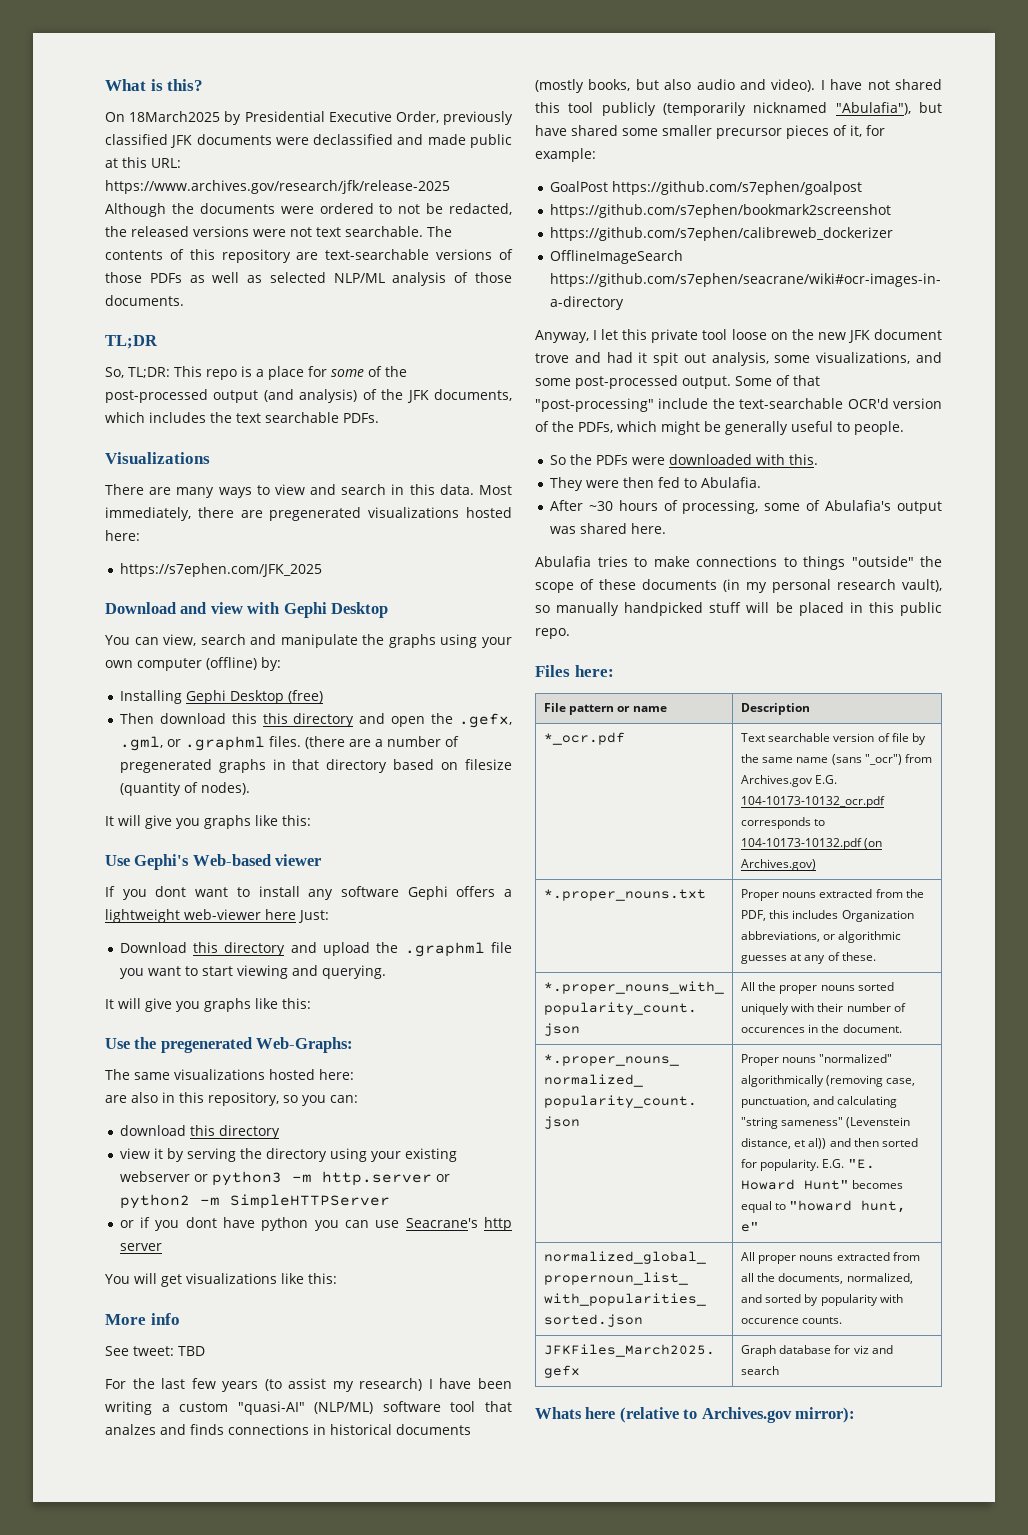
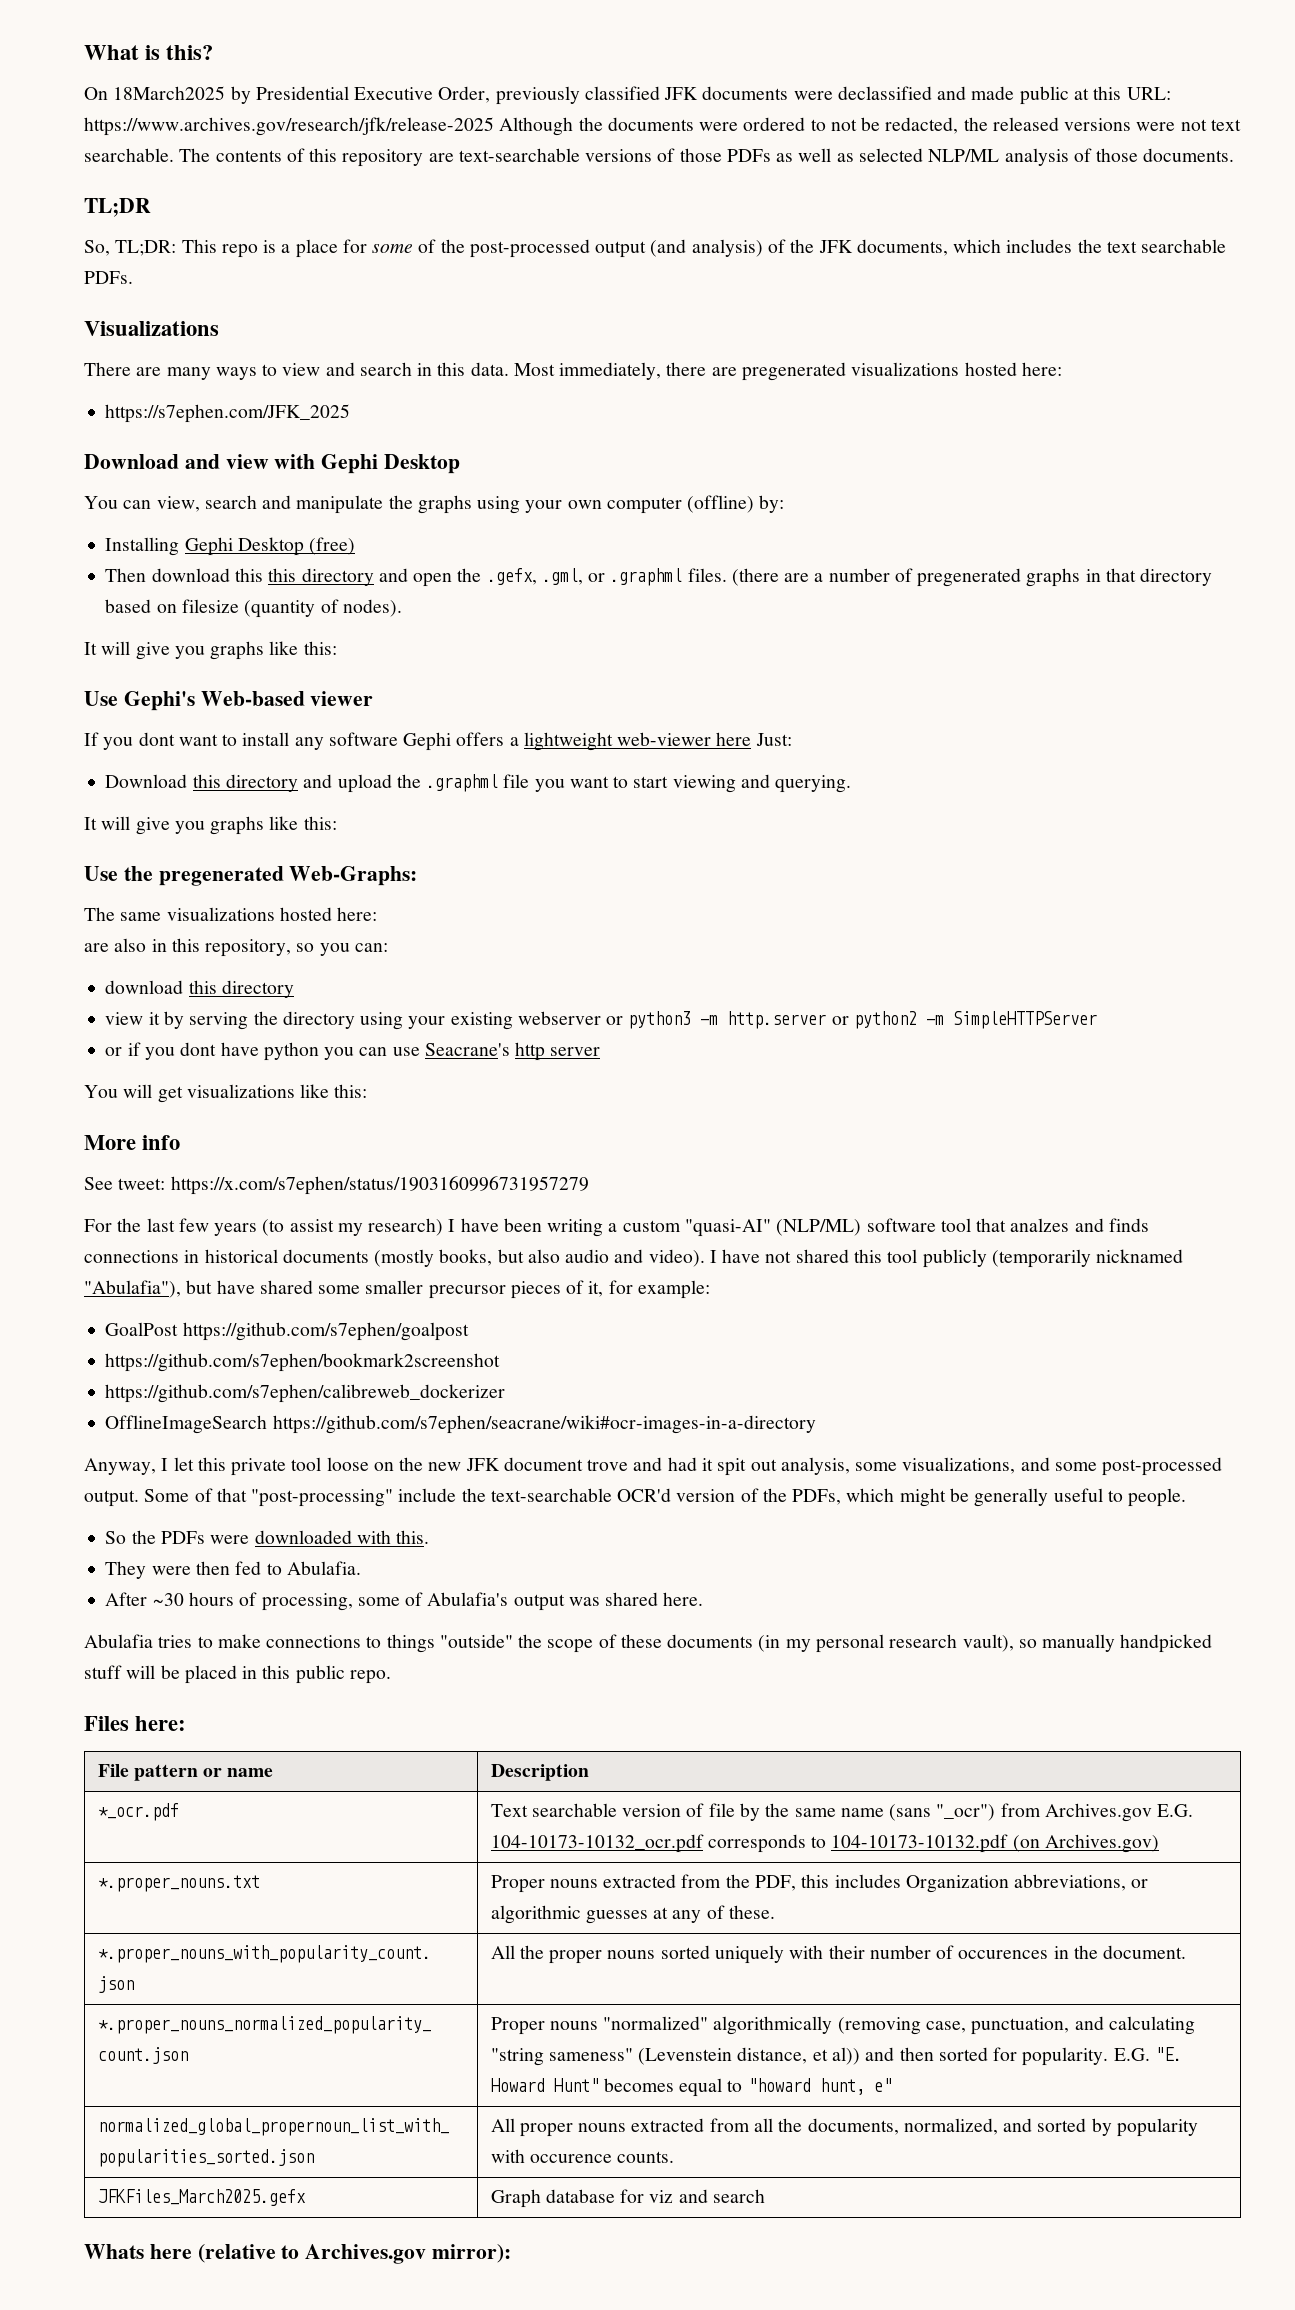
[178,1346,205,1356] TBD -> [170,1176,589,1195] https://x.com/s7ephen/status/1903160996731957279

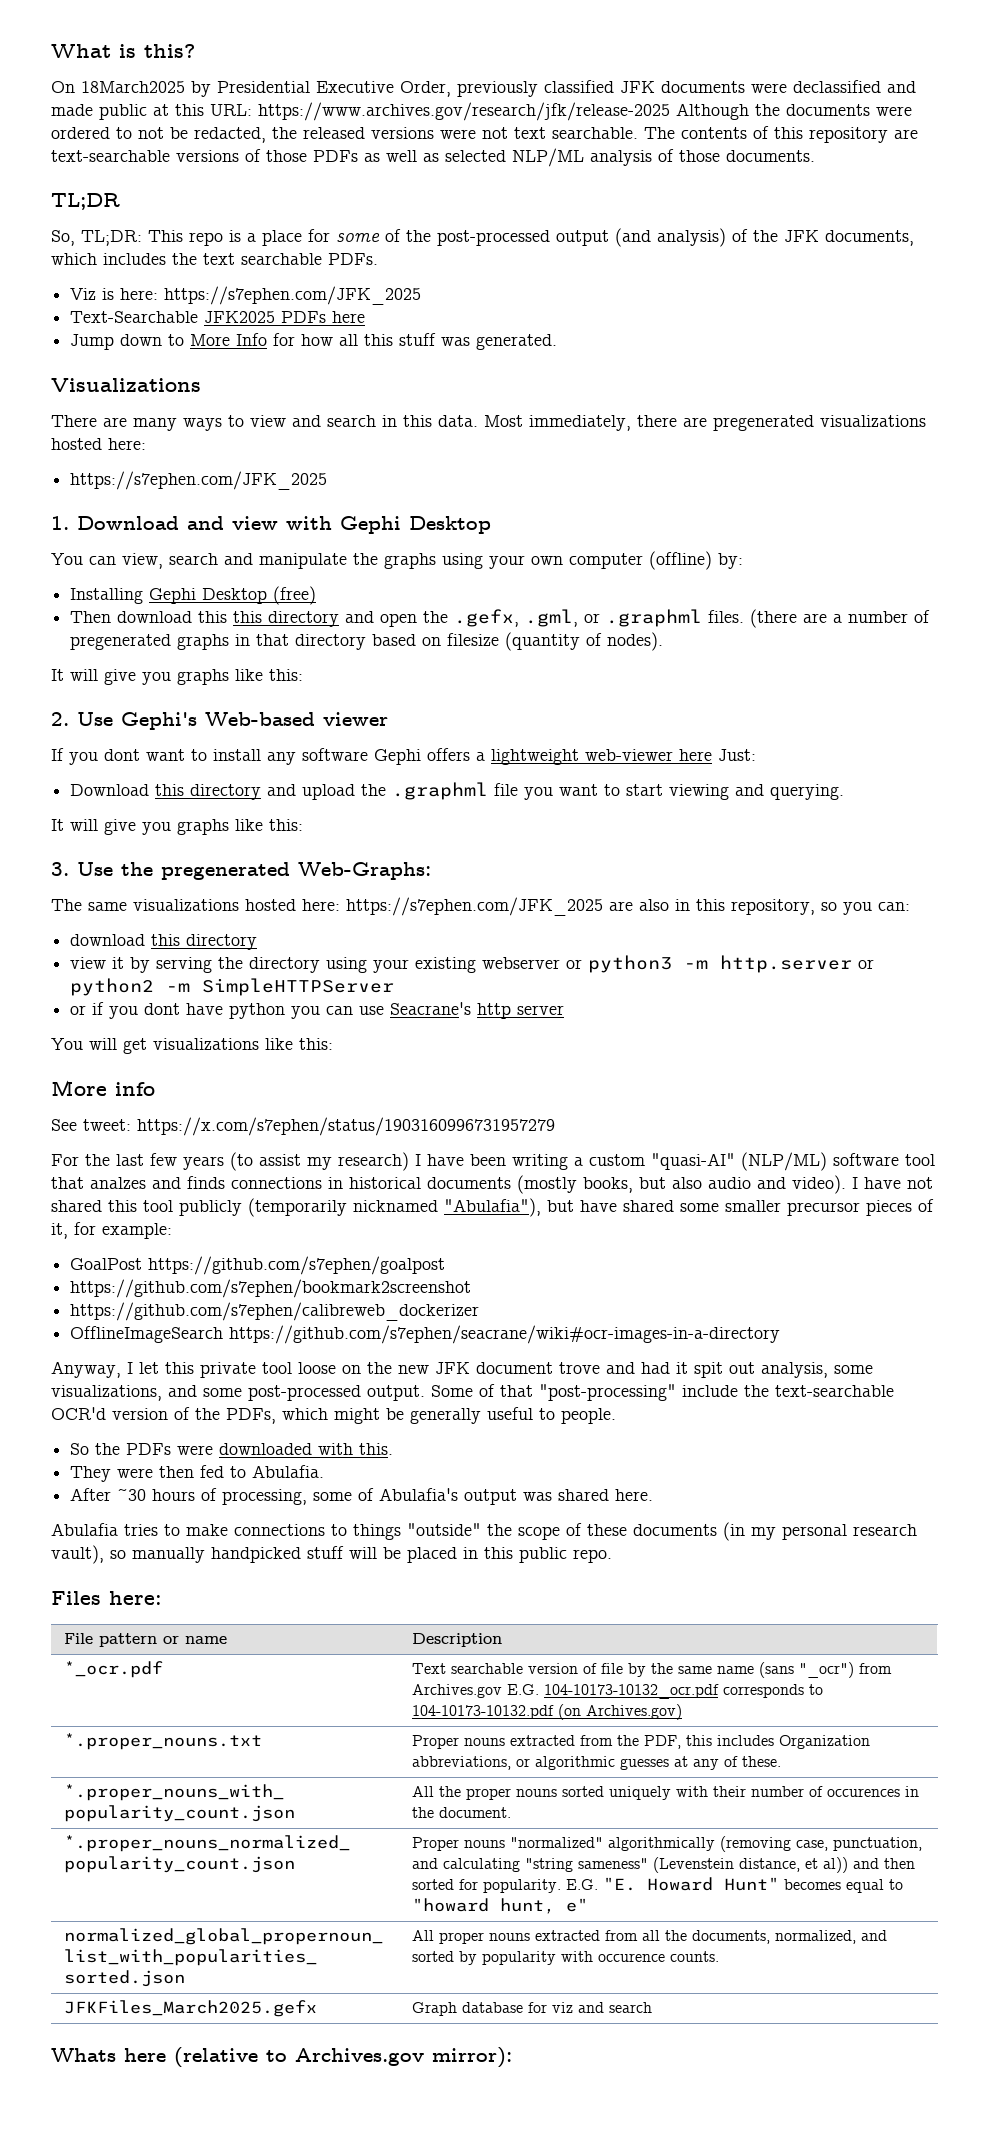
(133, 277) none -> [70,286,422,305] [70,311,366,323] [70,333,558,350] // Viz is here: https://s7ephen.com/JFK_2025 // Text-Searchable JFK2025 PDFs here // Jump down to More Info for how all this stuff was generated.
(351, 413) none -> [51,516,69,530] 1.
(337, 648) none -> [51,712,69,726] 2.
(337, 823) none -> [51,862,69,876] 3.
(378, 914) // -> [346,897,603,916] https://s7ephen.com/JFK_2025

